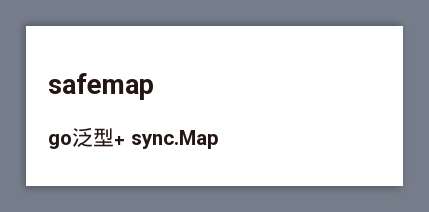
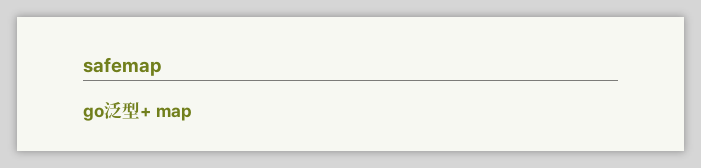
[130,130,219,149] sync.Map -> [155,107,192,121] map

